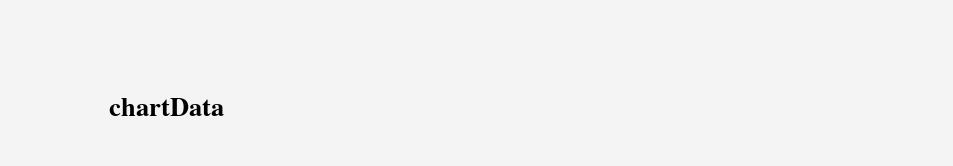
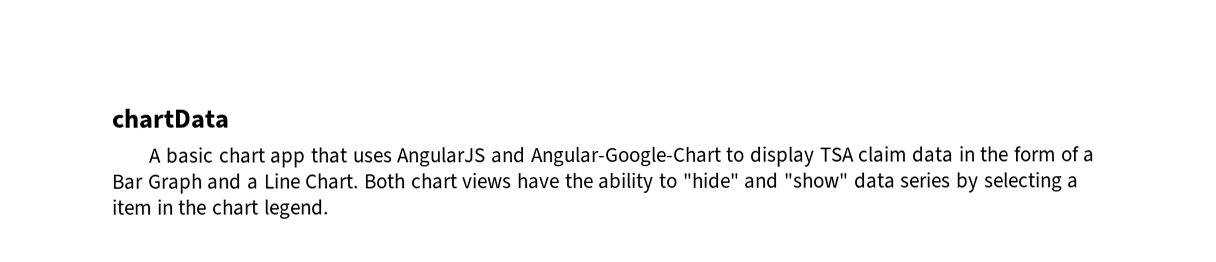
(224, 107) none -> [149,145,1096,168] [112,171,1080,194] [112,198,329,220] // A basic chart app that uses AngularJS and Angular-Google-Chart to display TSA claim data in the form of a Bar Graph and a Line Chart. Both chart views have the ability to "hide" and "show" data series by selecting a item in the chart legend.

